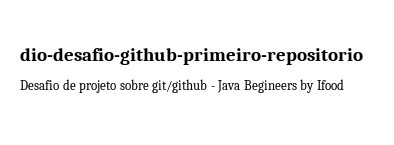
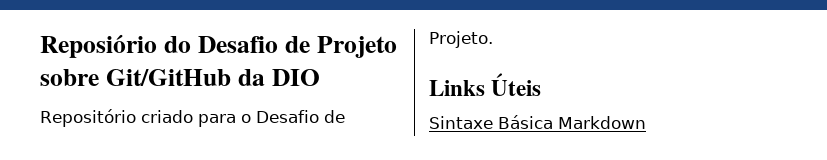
[20,48,363,65] [20,79,344,93] dio-desafio-github-primeiro-repositorio // Desafio de projeto sobre git/github - Java Begineers by Ifood -> [40,34,397,58] [40,69,320,86] [40,109,345,127] [429,31,493,48] [429,73,542,96] [429,115,646,129] Reposiório do Desafio de Projeto sobre Git/GitHub da DIO // Repositório criado para o Desafio de Projeto. // Links Úteis // Sintaxe Básica Markdown

